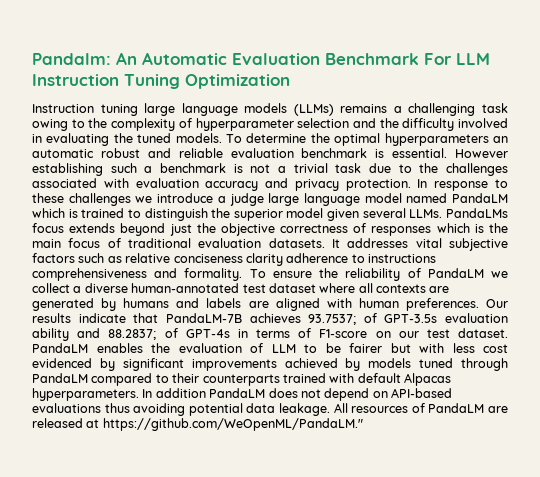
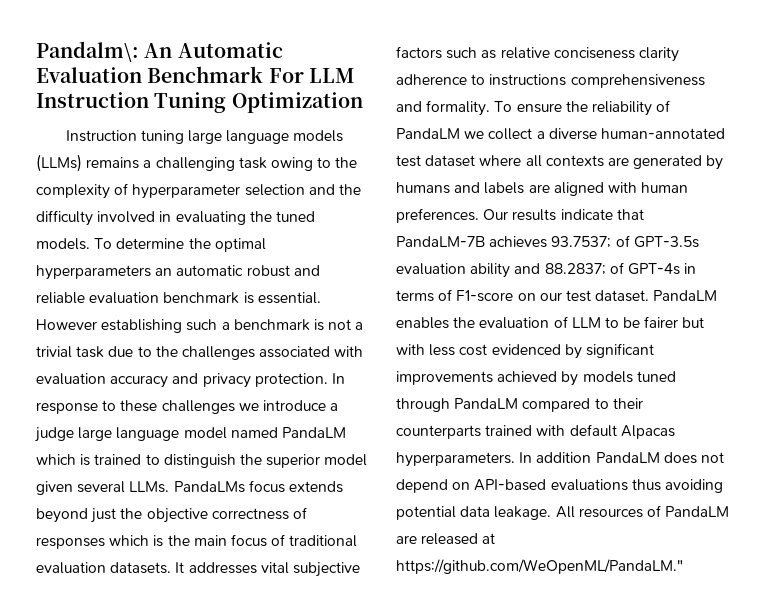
[32,53,111,65] Pandalm: -> [36,41,139,62] Pandalm\:

